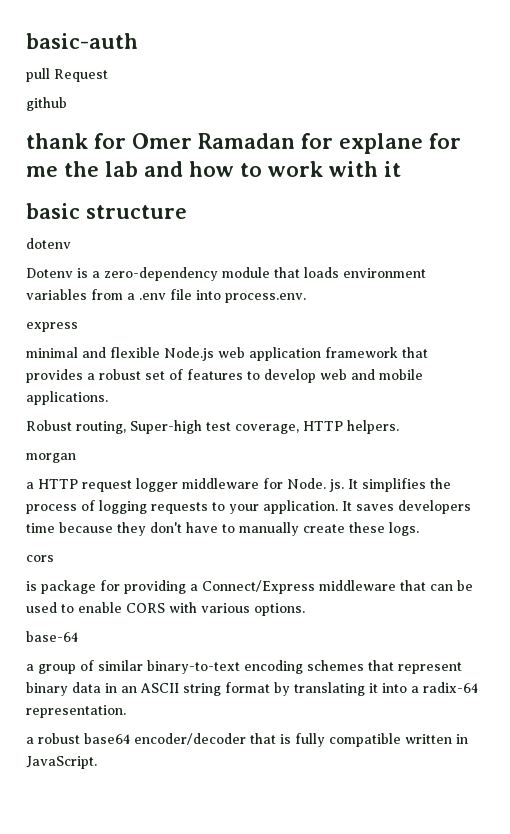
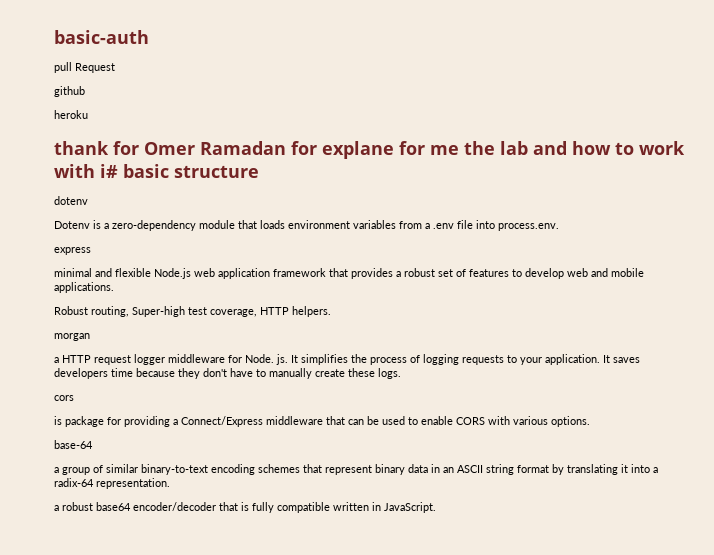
(67, 104) none -> [54,110,88,119] // heroku
[384,161,401,177] it // -> [100,164,118,178] i#

